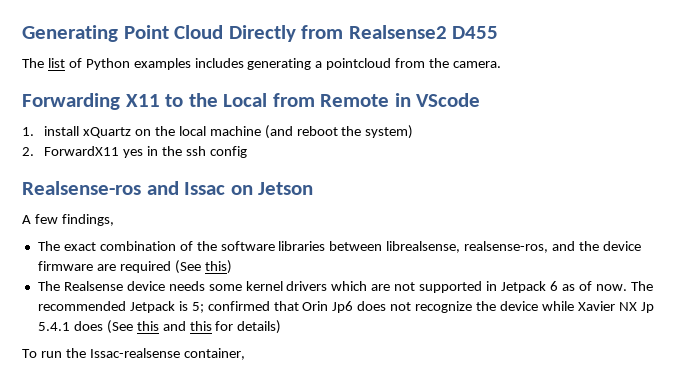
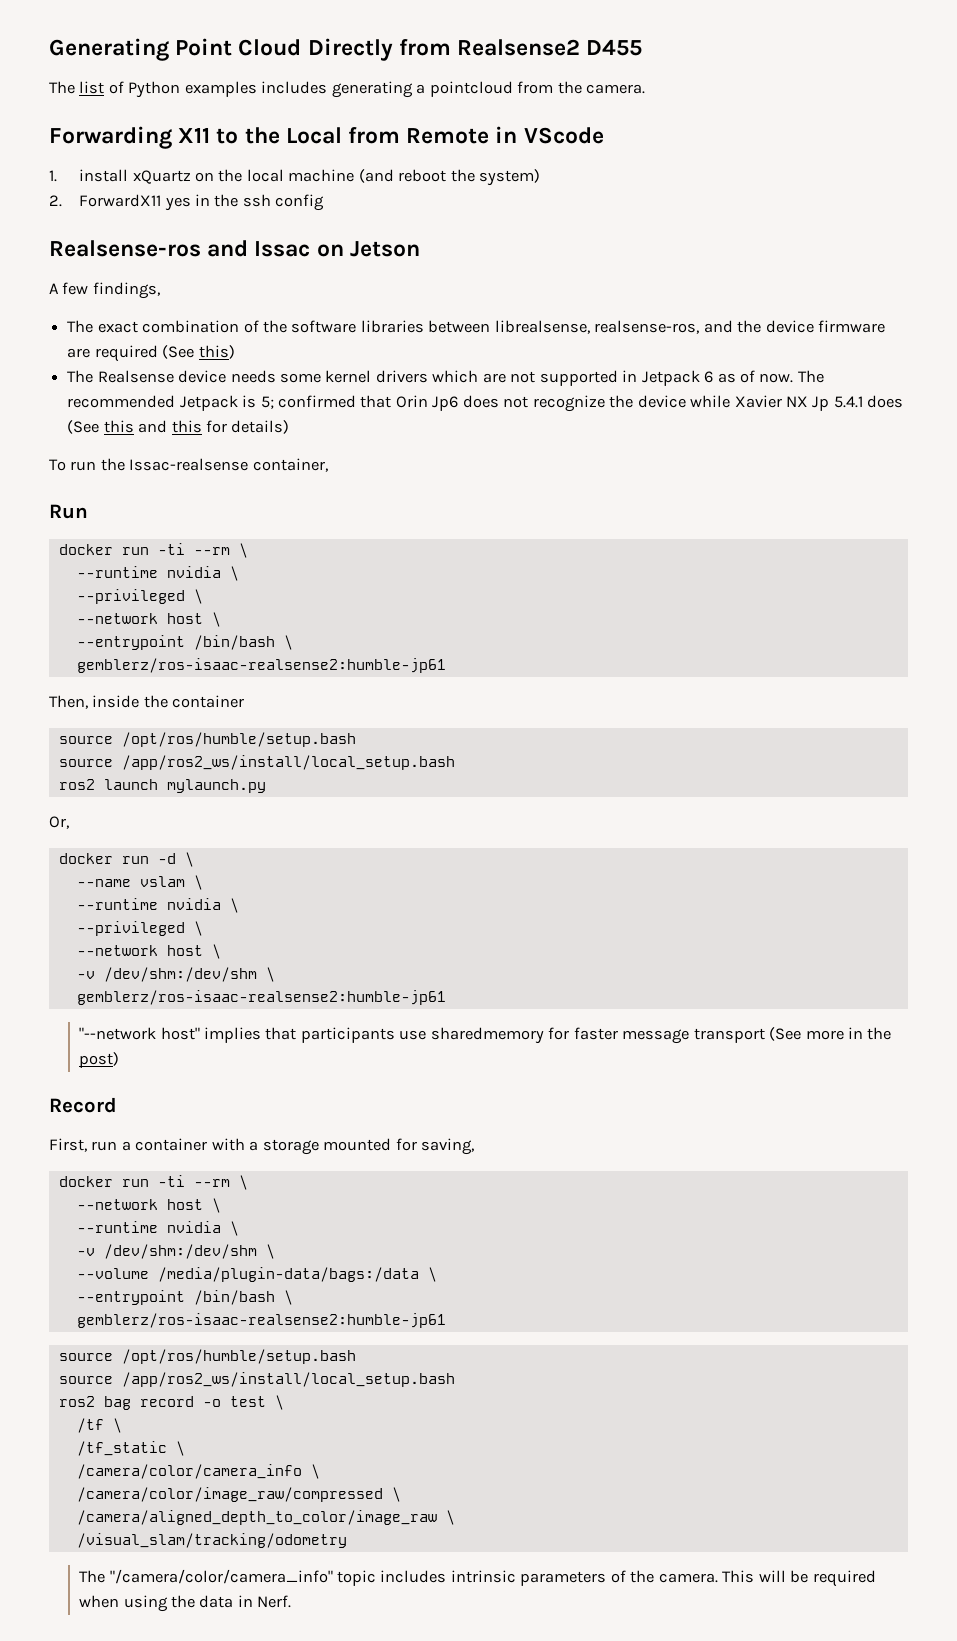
(245, 354) none -> [49,504,88,519] [58,543,248,558] [76,566,239,581] [76,589,203,604] [76,612,221,627] [76,635,293,650] [76,658,446,673] [49,695,245,709] [58,732,356,747] [58,755,455,770] [58,779,266,793] [49,816,69,829] [58,852,194,867] [76,875,203,890] [76,898,239,913] [76,921,203,936] [76,944,221,959] [76,967,275,982] [76,990,446,1005] [79,1027,892,1044] [79,1052,120,1068] [49,1097,117,1113] [49,1138,475,1155] [58,1175,248,1190] [76,1198,221,1213] [76,1221,239,1236] [76,1244,275,1259] [76,1267,437,1282] [76,1290,293,1305] [76,1313,446,1328] [58,1349,356,1364] [58,1372,455,1387] [58,1395,284,1410] [76,1418,122,1433] [76,1441,185,1456] [76,1464,320,1479] [76,1487,401,1502] [76,1510,455,1525] [76,1533,347,1548] [79,1569,876,1587] [79,1595,292,1612] // Run // docker run -ti --rm \ // --runtime nvidia \ // --privileged \ // --network host \ // --entrypoint /bin/bash \ // gemblerz/ros-isaac-realsense2:humble-jp61 // Then, inside the container // source /opt/ros/humble/setup.bash // source /app/ros2_ws/install/local_setup.bash // ros2 launch mylaunch.py // Or, // docker run -d \ // --name vslam \ // --runtime nvidia \ // --privileged \ // --network host \ // -v /dev/shm:/dev/shm \ // gemblerz/ros-isaac-realsense2:humble-jp61 // "--network host" implies that participants use sharedmemory for faster message transport (See more in the post) // Record // First, run a container with a storage mounted for saving, // docker run -ti --rm \ // --network host \ // --runtime nvidia \ // -v /dev/shm:/dev/shm \ // --volume /media/plugin-data/bags:/data \ // --entrypoint /bin/bash \ // gemblerz/ros-isaac-realsense2:humble-jp61 // source /opt/ros/humble/setup.bash // source /app/ros2_ws/install/local_setup.bash // ros2 bag record -o test \ // /tf \ // /tf_static \ // /camera/color/camera_info \ // /camera/color/image_raw/compressed \ // /camera/aligned_depth_to_color/image_raw \ // /visual_slam/tracking/odometry // The "/camera/color/camera_info" topic includes intrinsic parameters of the camera. This will be required when using the data in Nerf.

